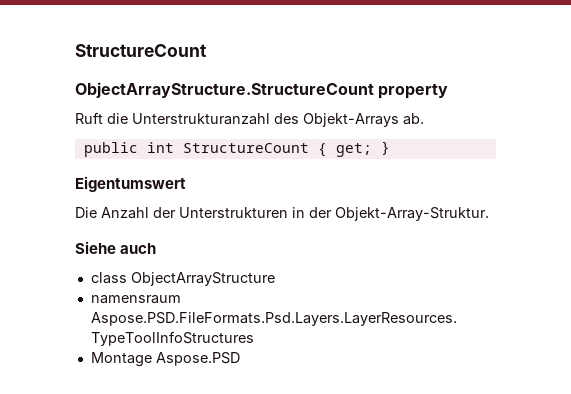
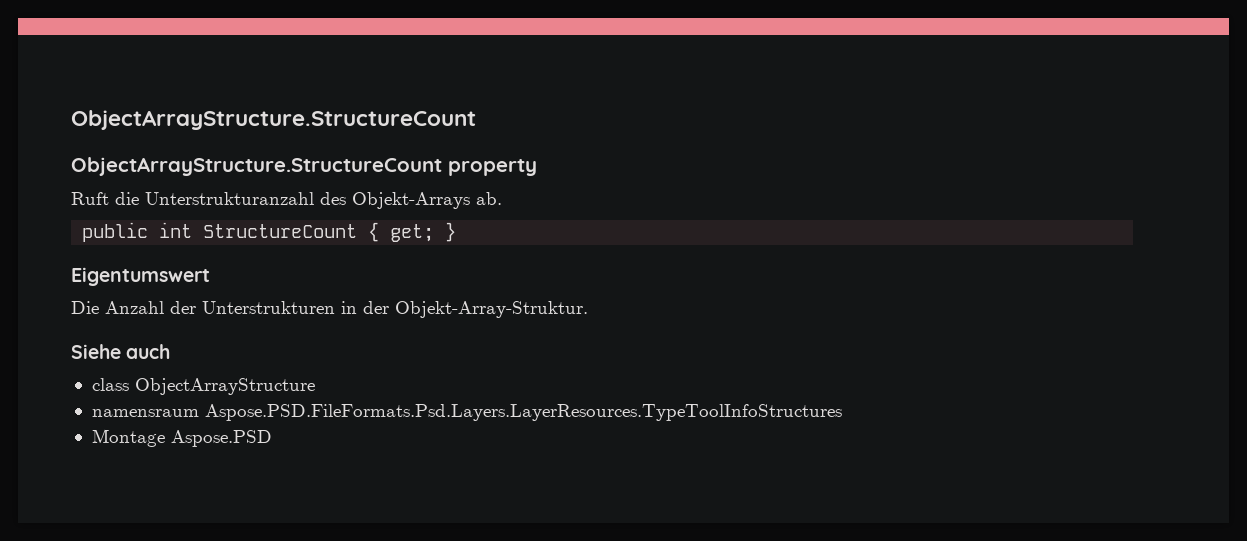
[75,44,207,57] StructureCount -> [71,110,476,130] ObjectArrayStructure.StructureCount

